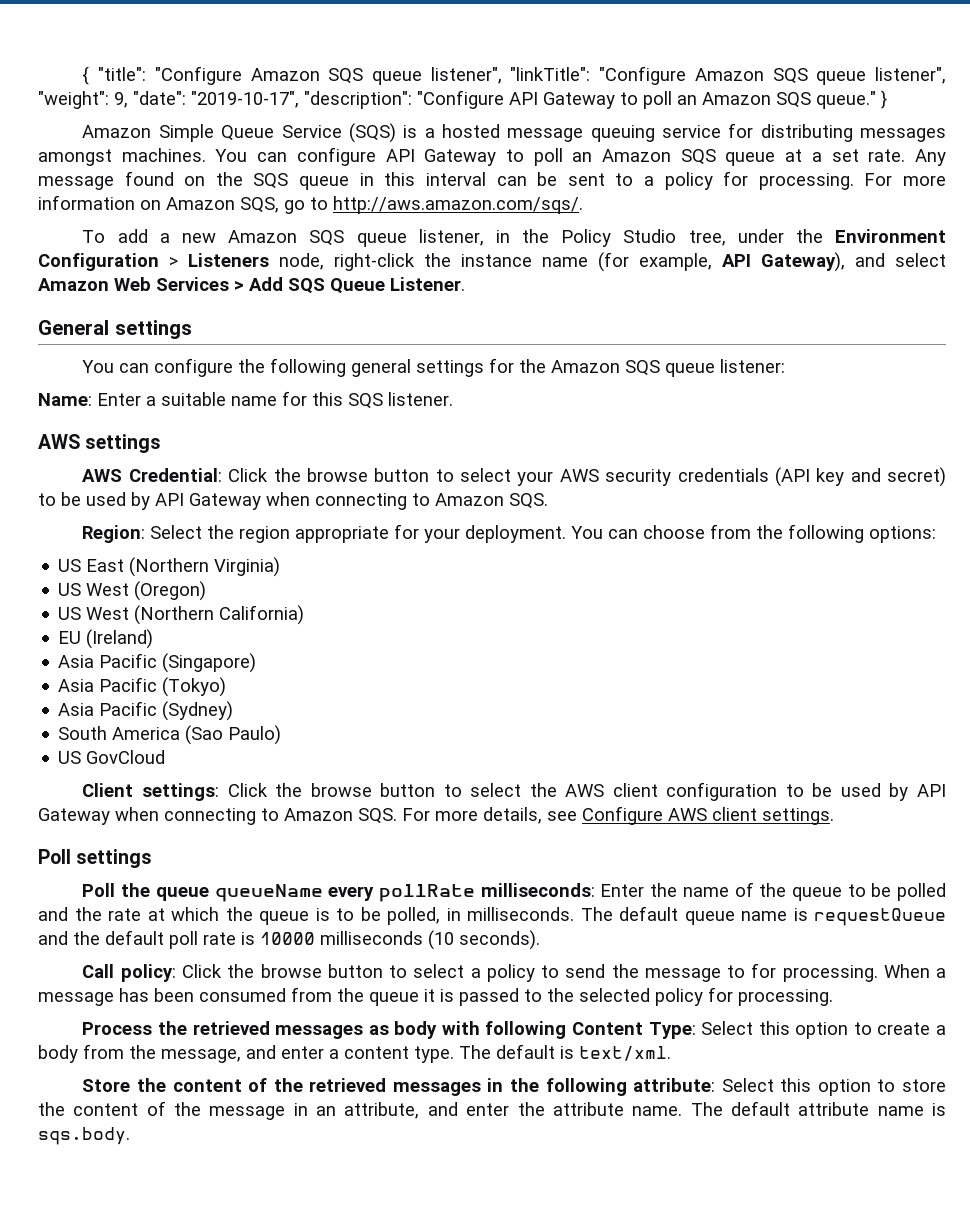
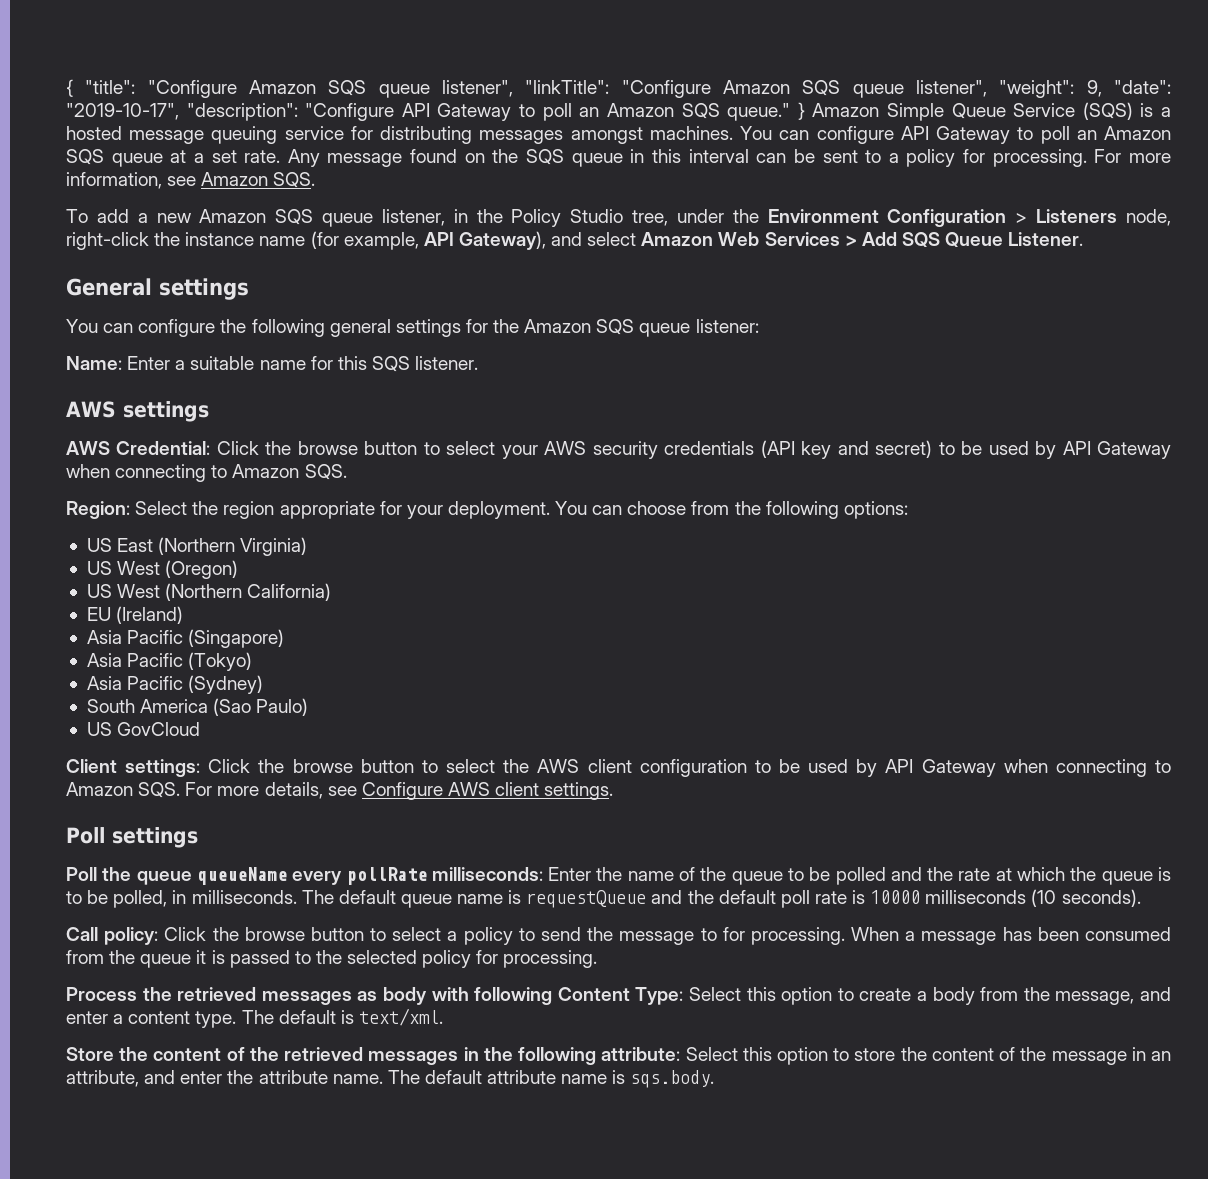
(887, 99) // -> (805, 111) none
[38,195,583,214] information on Amazon SQS, go to http://aws.amazon.com/sqs/. -> [66,172,316,189] information, see Amazon SQS.

